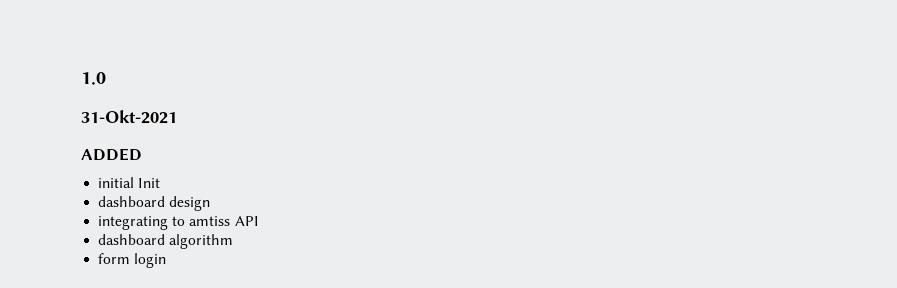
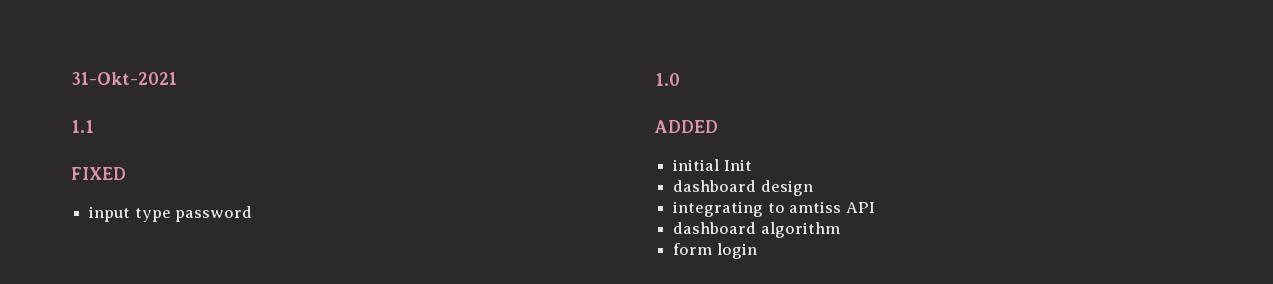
(81, 78) none -> [71,72,177,85] [71,120,94,133] [71,167,126,180] [89,206,253,222] 31-Okt-2021 // 1.1 // FIXED // input type password //
[81,110,177,124] // 31-Okt-2021 -> (680, 79) none

